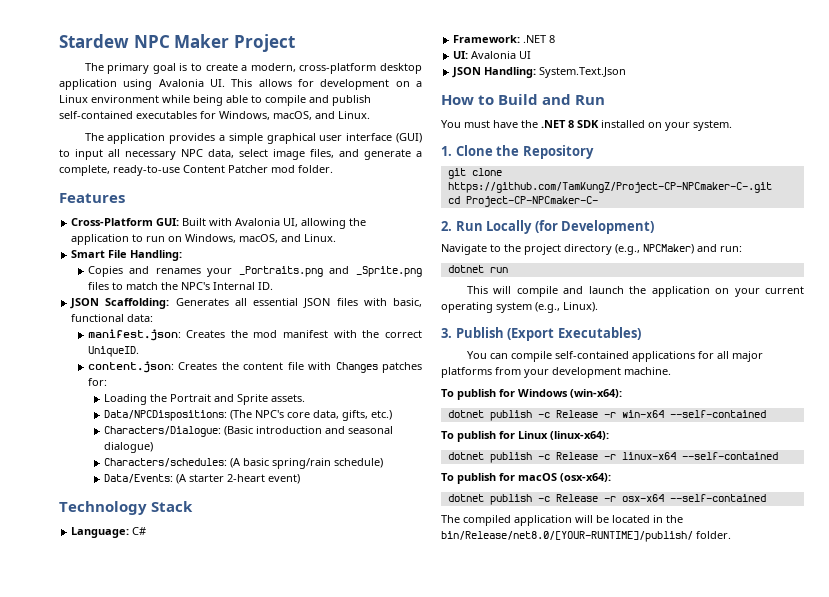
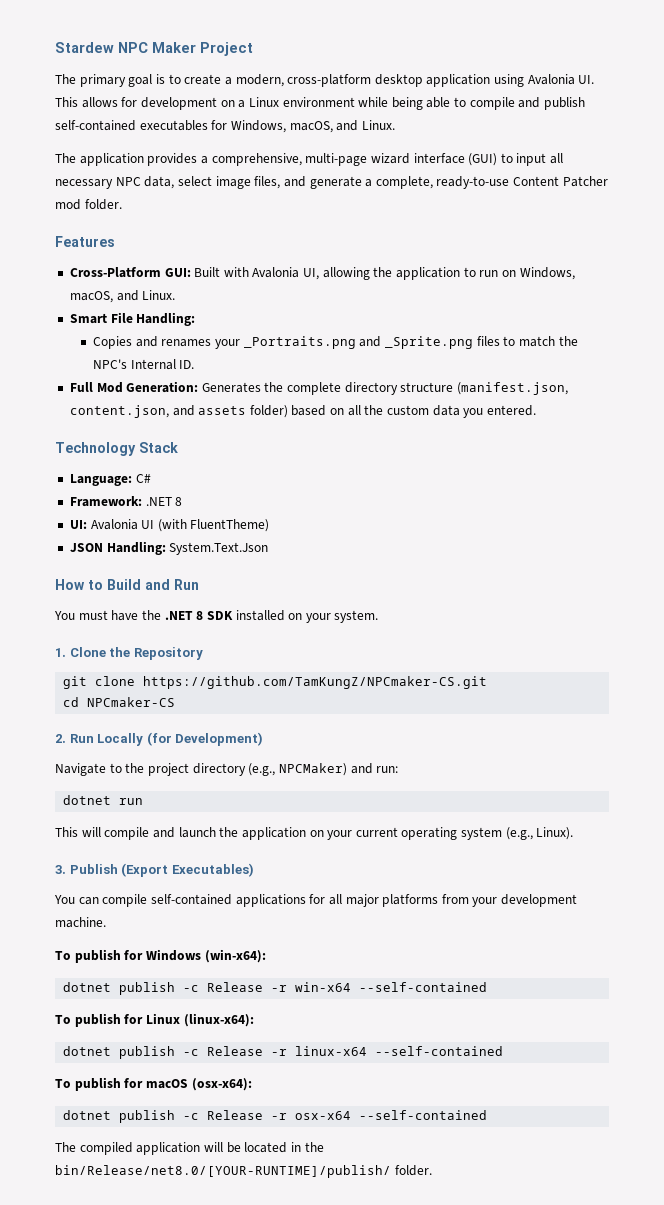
[228,133,343,144] simple graphical user -> [211,153,410,166] comprehensive, multi-page wizard
[70,298,423,309] [71,314,154,322] [87,329,422,341] [87,346,139,357] [87,361,423,373] [87,378,107,386] [103,394,305,405] [103,410,392,421] [103,426,393,437] [103,442,153,453] [103,458,383,469] [103,474,300,484] JSON Scaffolding: Generates all essential JSON files with basic, functional data: // manifest.json: Creates the mod manifest with the correct UniqueID. // content.json: Creates the content file with Changes patches for: // Loading the Portrait and Sprite assets. // Data/NPCDispositions: (The NPC's core data, gifts, etc.) // Characters/Dialogue: (Basic introduction and seasonal dialogue) // Characters/schedules: (A basic spring/rain schedule) // Data/Events: (A starter 2-heart event) -> [69,381,569,395] [69,405,536,418] Full Mod Generation: Generates the complete directory structure (manifest.json, content.json, and assets folder) based on all the custom data you entered.
(532, 55) none -> [157,519,270,532] (with FluentTheme)
[447,182,772,193] https://github.com/TamKungZ/Project-CP-NPCmaker-C-.git -> [143,676,488,689] https://github.com/TamKungZ/NPCmaker-CS.git
[465,196,598,207] Project-CP-NPCmaker-C- -> [87,697,176,707] NPCmaker-CS

